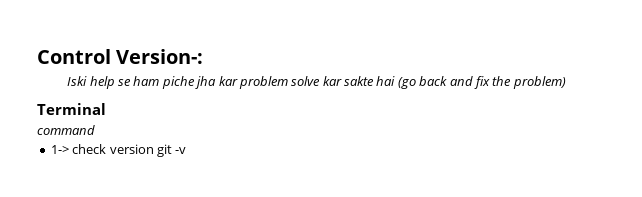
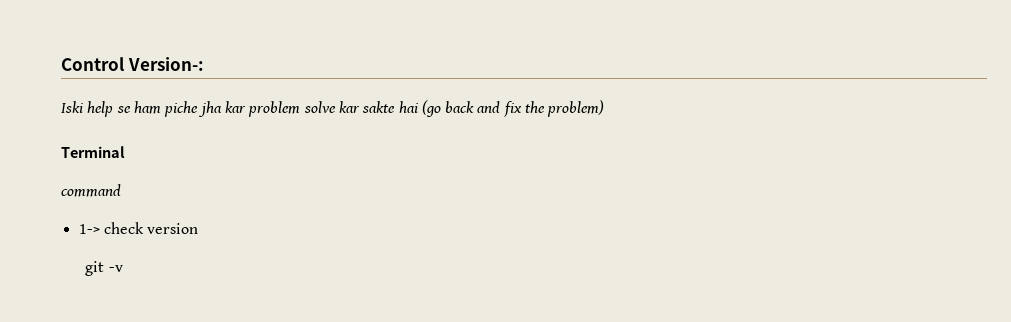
(154, 149) none -> (199, 228) //

